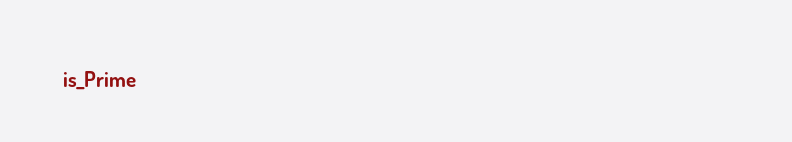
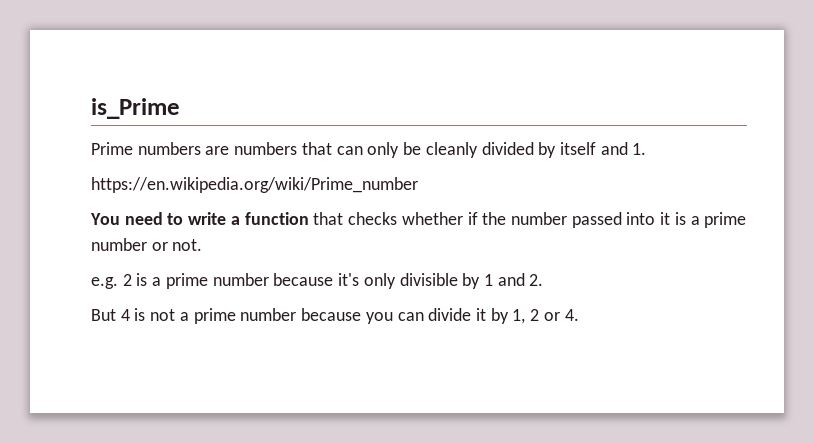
(136, 80) none -> [91,142,647,158] [91,177,418,193] [90,212,747,228] [91,238,203,251] [91,273,544,289] [91,308,579,324] // Prime numbers are numbers that can only be cleanly divided by itself and 1. // https://en.wikipedia.org/wiki/Prime_number // You need to write a function that checks whether if the number passed into it is a prime number or not. // e.g. 2 is a prime number because it's only divisible by 1 and 2. // But 4 is not a prime number because you can divide it by 1, 2 or 4.

